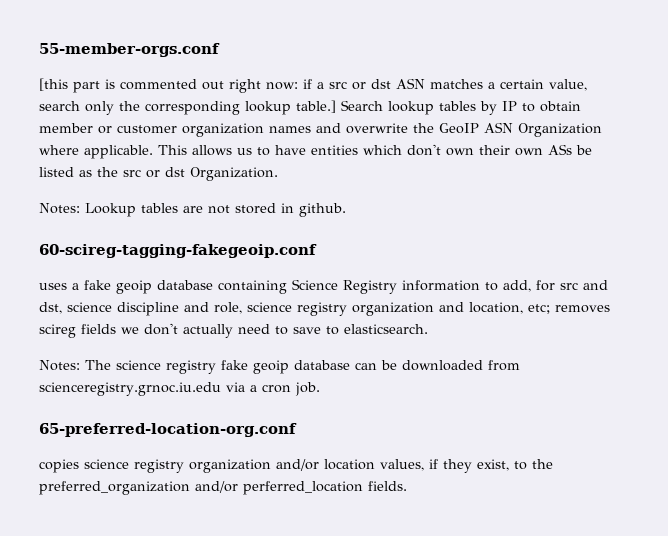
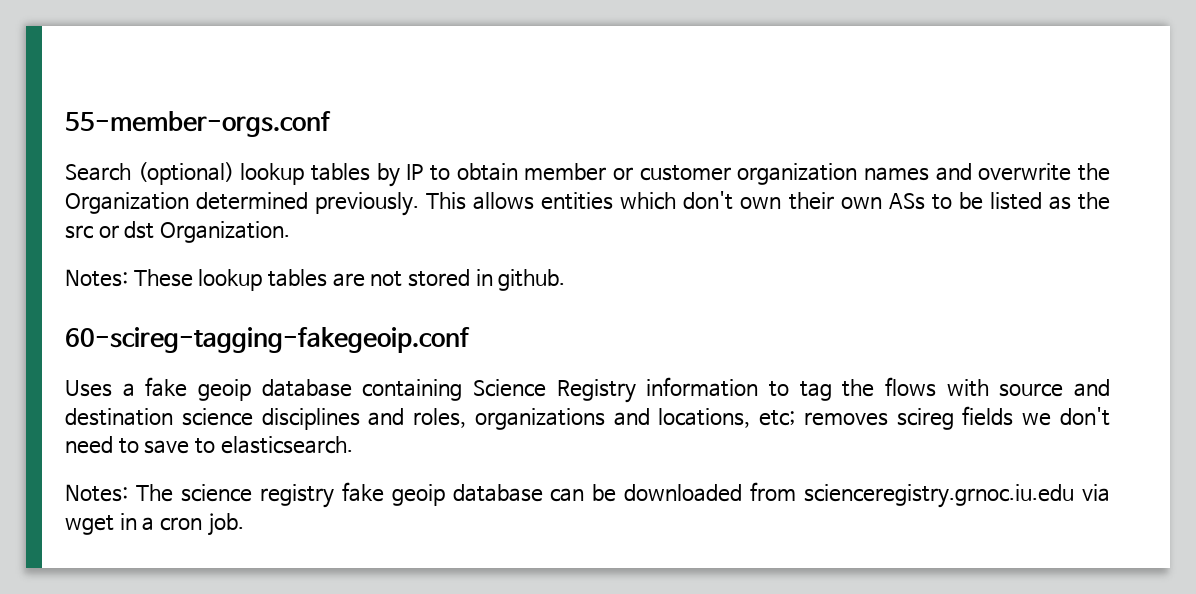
[39,78,587,93] [39,100,383,115] [this part is commented out right now: if a src or dst ASN matches a certain value, search only the corresponding lookup table.] Search -> [65,162,234,185] Search (optional)
[439,122,602,137] [39,145,306,159] GeoIP ASN Organization where applicable. This allows us to have -> [65,192,535,216] Organization determined previously. This allows
(572, 149) none -> [931,194,952,210] to
[85,203,136,217] Lookup -> [133,269,263,291] These lookup
[39,283,67,290] uses -> [65,380,112,397] Uses
[503,280,608,292] [39,302,523,316] add, for src and dst, science discipline and role, science registry organization and location, -> [799,377,1111,401] [65,408,751,430] tag the flows with source and destination science disciplines and roles, organizations and locations,
[183,324,233,338] actually -> (1110, 416) none
(245, 387) none -> [65,513,137,535] wget in
[39,423,297,437] [39,459,553,473] [39,481,407,495] // 65-preferred-location-org.conf // copies science registry organization and/or location values, if they exist, to the preferred_organization and/or perferred_location fields. -> (244, 524) none

